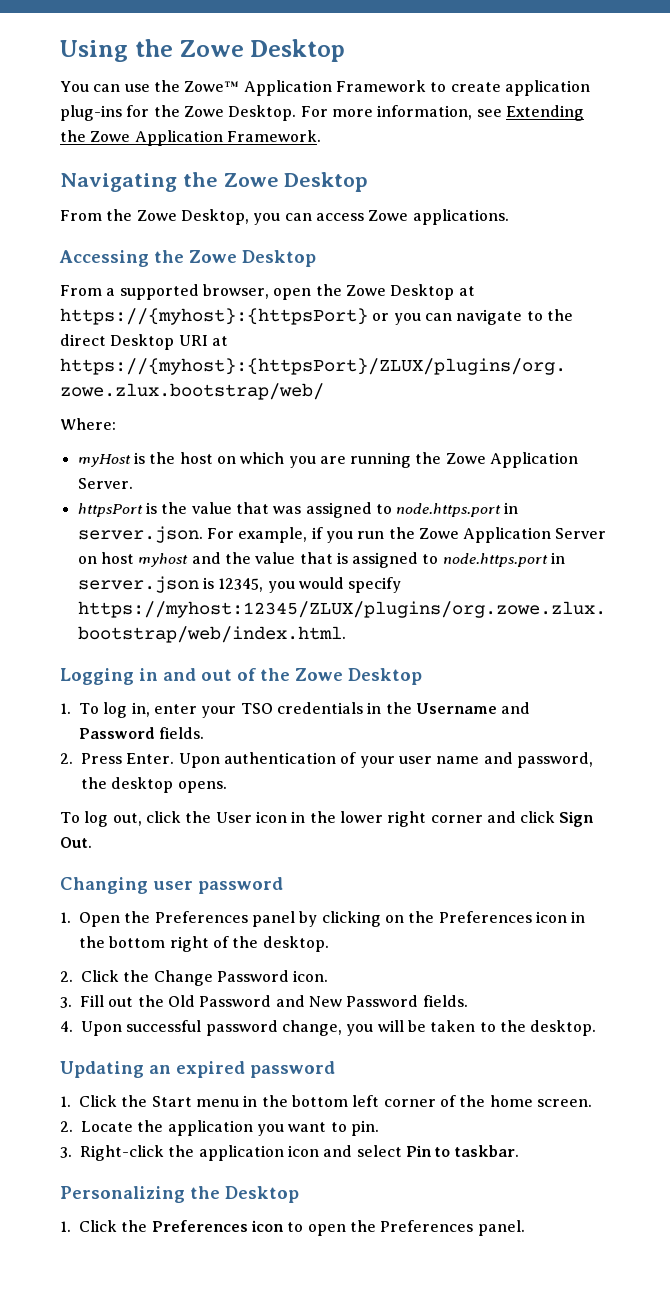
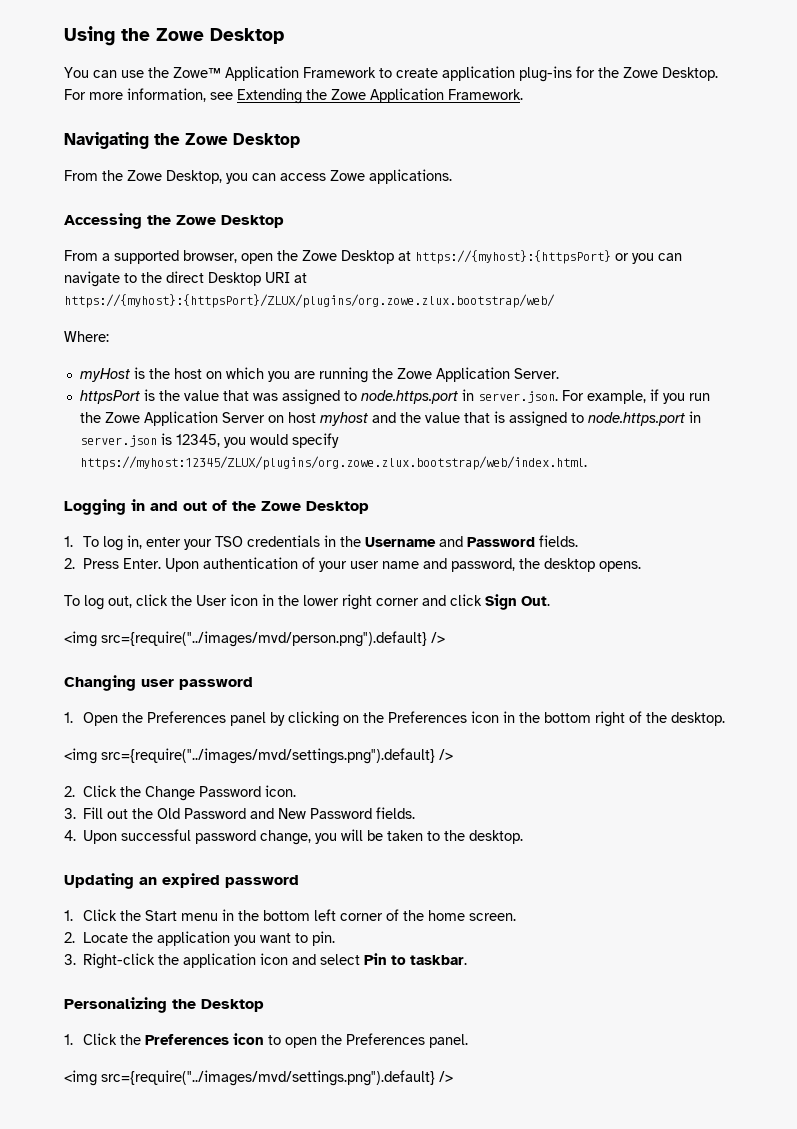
(92, 842) none -> [64,631,445,647] // <img src={require("../images/mvd/person.png").default} />
(329, 944) none -> [64,748,453,764] // <img src={require("../images/mvd/settings.png").default} />
(525, 1228) none -> [64,1070,453,1086] // <img src={require("../images/mvd/settings.png").default} />

